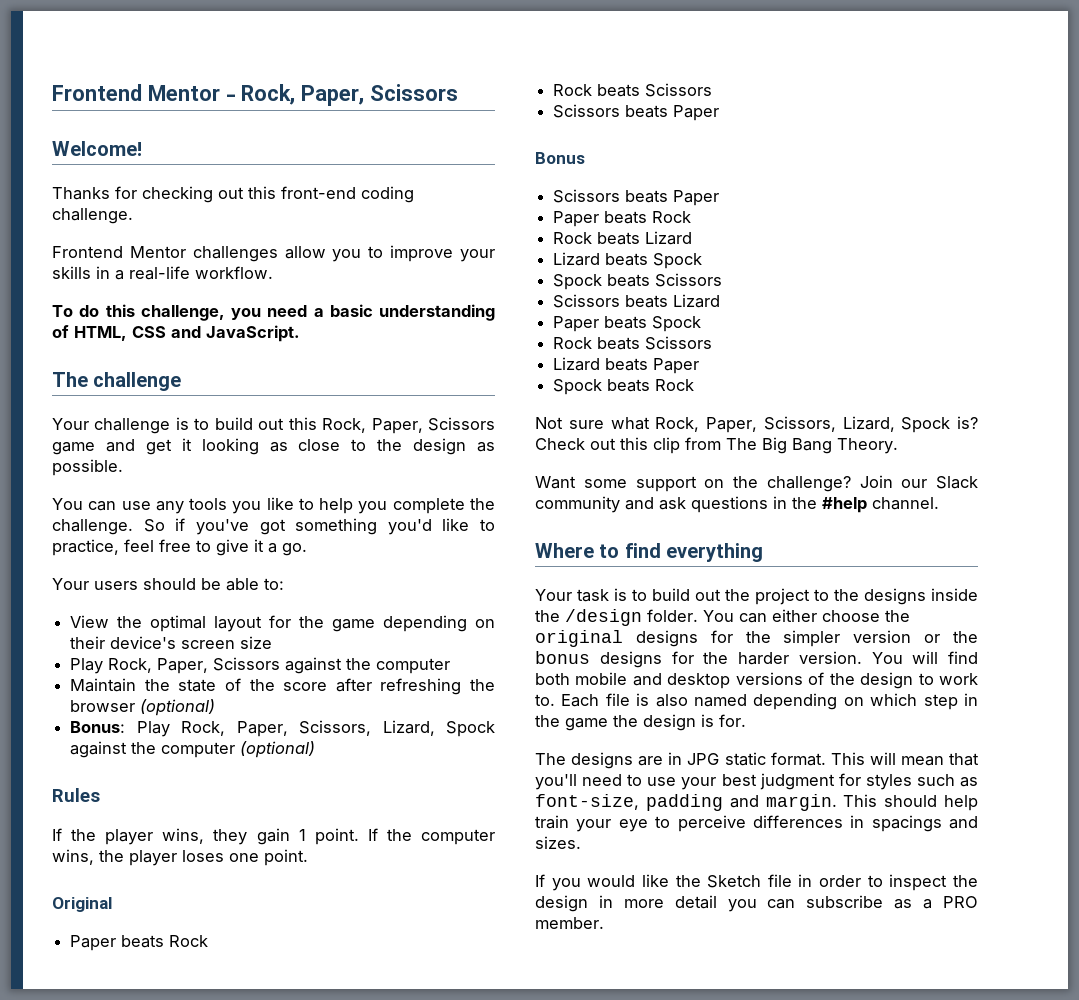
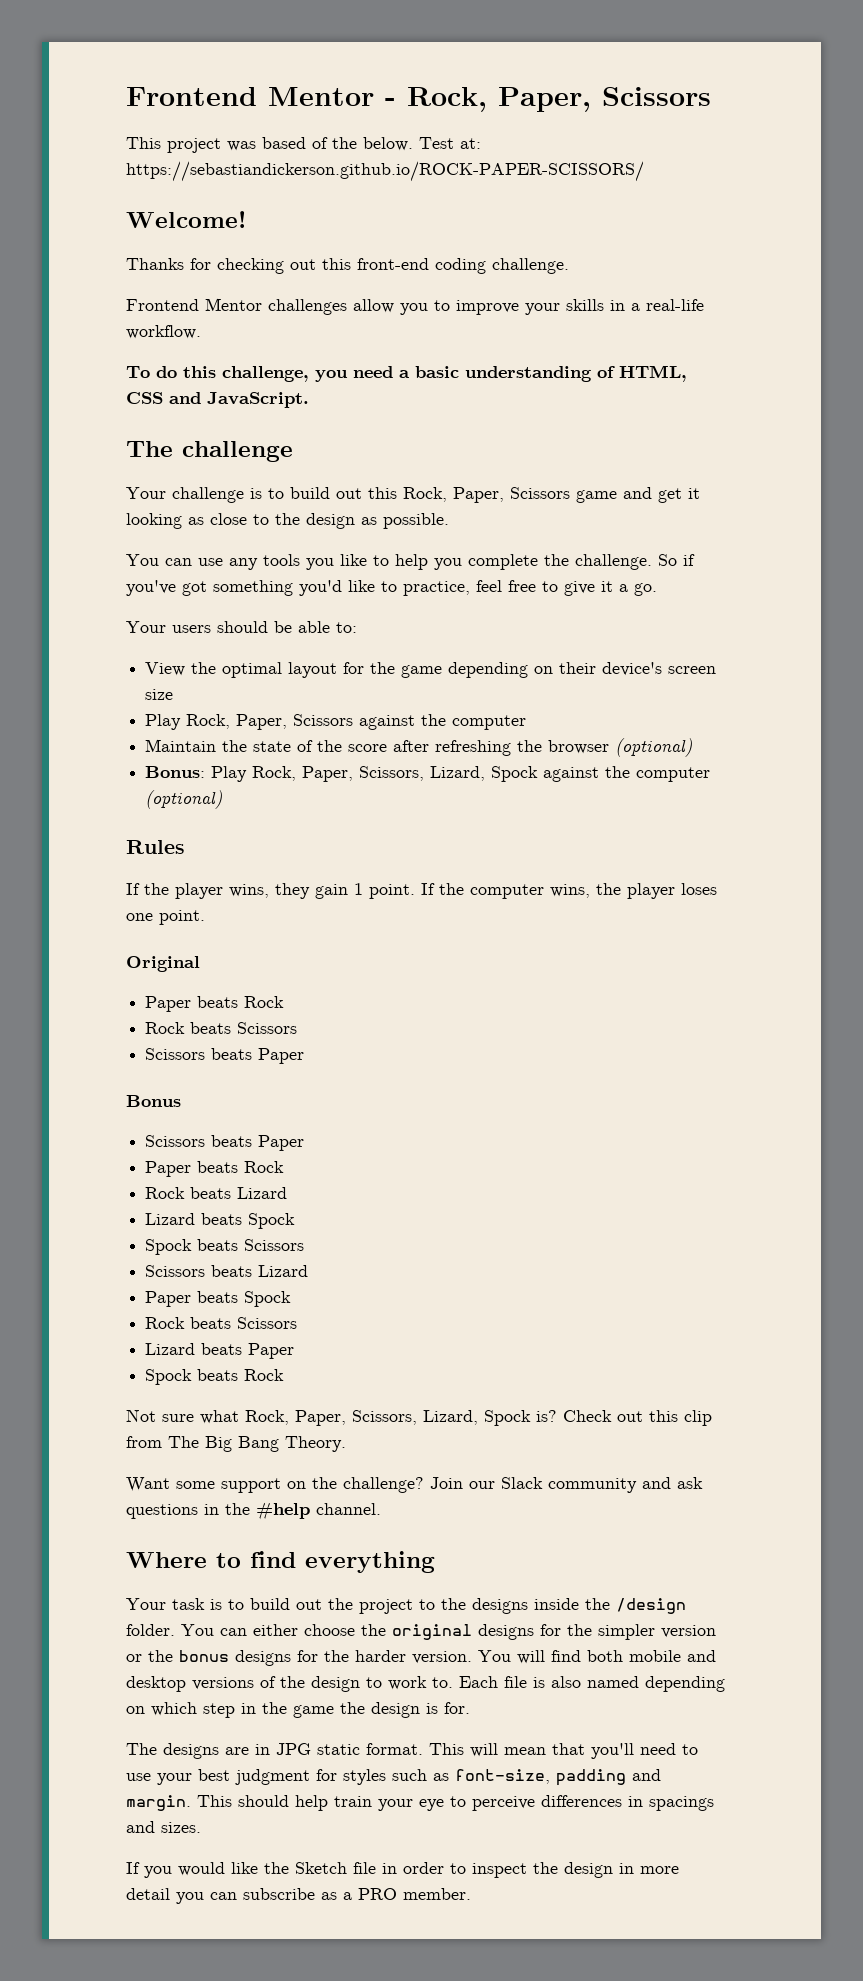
(459, 92) none -> [126,137,481,153] [126,161,644,182] // This project was based of the below. Test at: https://sebastiandickerson.github.io/ROCK-PAPER-SCISSORS/

